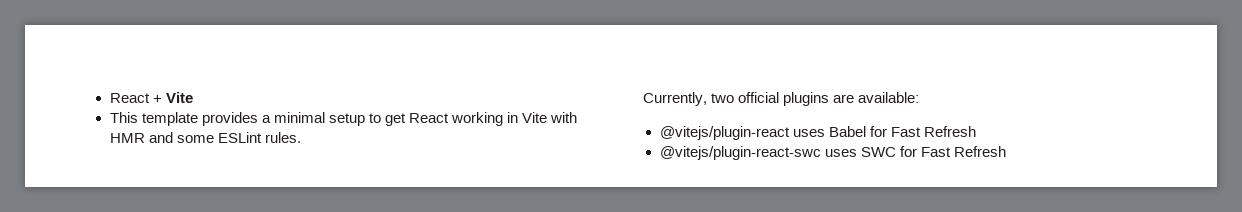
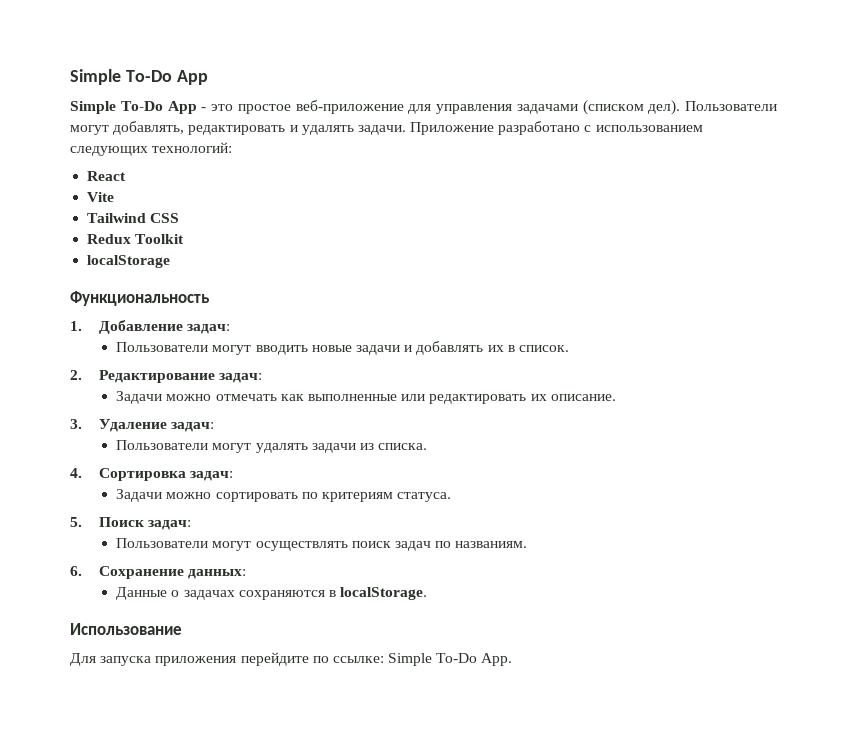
[109,93,162,103] React + -> [70,69,208,85] [70,100,777,115] [70,121,703,135] [70,142,233,156] [87,171,127,181] Simple To-Do App // Simple To-Do App - это простое веб-приложение для управления задачами (списком дел). Пользователи могут добавлять, редактировать и удалять задачи. Приложение разработано с использованием следующих технологий: // React //
[109,112,578,126] [109,132,301,143] [643,92,920,106] [659,126,976,140] [659,146,1006,160] This template provides a minimal setup to get React working in Vite with HMR and some ESLint rules. // Currently, two official plugins are available: // @vitejs/plugin-react uses Babel for Fast Refresh // @vitejs/plugin-react-swc uses SWC for Fast Refresh -> [87,213,180,223] [87,234,185,244] [87,255,171,268] [70,291,210,306] [70,320,231,334] [116,341,569,355] [70,370,263,383] [116,391,616,404] [70,419,215,432] [116,440,428,453] [70,468,234,481] [116,489,452,502] [70,517,192,530] [116,538,528,551] [70,566,247,579] [116,587,428,600] [70,623,182,635] [70,652,513,666] Tailwind CSS // Redux Toolkit // localStorage // Функциональность // 1. Добавление задач: // Пользователи могут вводить новые задачи и добавлять их в список. // 2. Редактирование задач: // Задачи можно отмечать как выполненные или редактировать их описание. // 3. Удаление задач: // Пользователи могут удалять задачи из списка. // 4. Сортировка задач: // Задачи можно сортировать по критериям статуса. // 5. Поиск задач: // Пользователи могут осуществлять поиск задач по названиям. // 6. Сохранение данных: // Данные о задачах сохраняются в localStorage. // Использование // Для запуска приложения перейдите по ссылке: Simple To-Do App.

